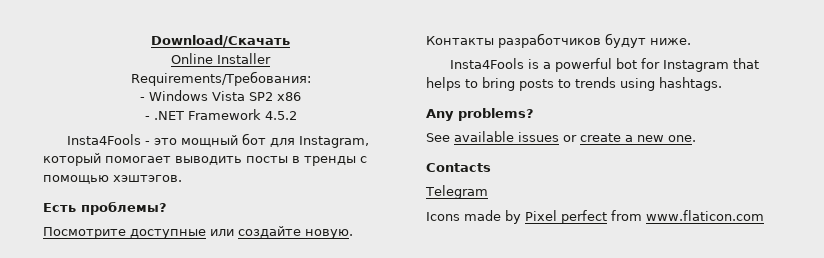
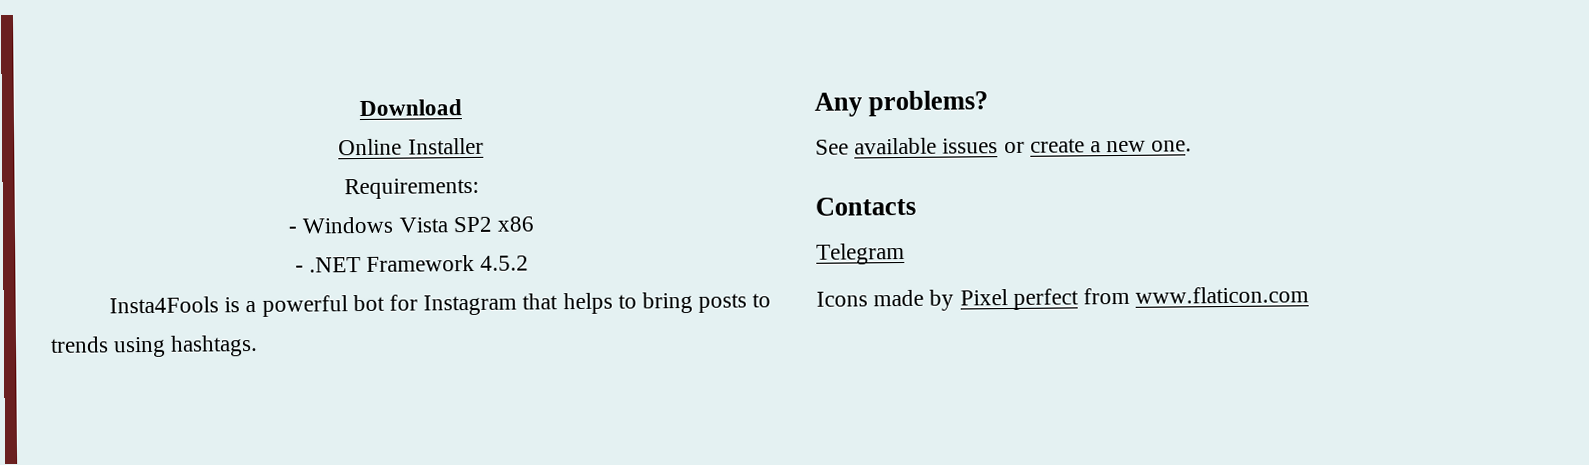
[151,35,290,47] Download/Скачать -> [358,99,462,117] Download
[130,71,311,86] Requirements/Требования: -> [343,177,479,200] Requirements:
[66,133,369,148] [43,153,367,166] [43,175,182,184] [43,201,167,215] [43,226,353,239] [426,33,691,48] // Insta4Fools - это мощный бот для Instagram, который помогает выводить посты в тренды с помощью хэштэгов. // Есть проблемы? // Посмотрите доступные или создайте новую. Контакты разработчиков будут ниже. -> (530, 263) none

